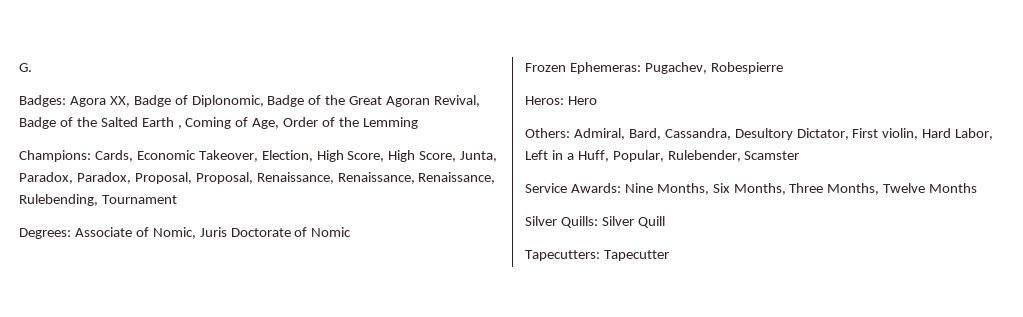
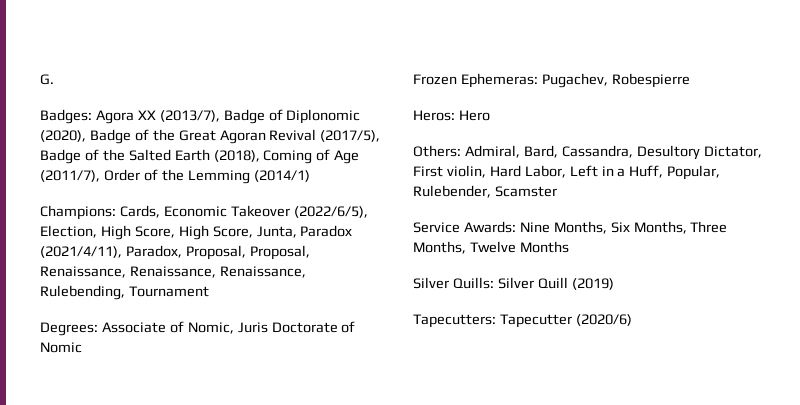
[109,95,264,107] XX, Badge of Diplonomic, -> [137,109,361,124] [40,130,86,142] XX (2013/7), Badge of Diplonomic (2020),
[434,95,481,107] Revival, -> [269,129,381,142] Revival (2017/5),
[177,125,182,129] , -> [213,150,260,162] (2018),
[252,118,280,129] Age, -> [334,150,360,164] [40,170,100,182] Age (2011/7),
(418, 123) none -> [253,170,310,182] (2014/1)
[198,150,258,162] Takeover, -> [230,205,368,218] Takeover (2022/6/5),
[19,172,73,184] Paradox, -> [300,225,353,237] [40,246,122,258] Paradox (2021/4/11),
(665, 222) none -> [571,278,614,290] (2019)
(669, 255) none -> [575,314,632,326] (2020/6)

